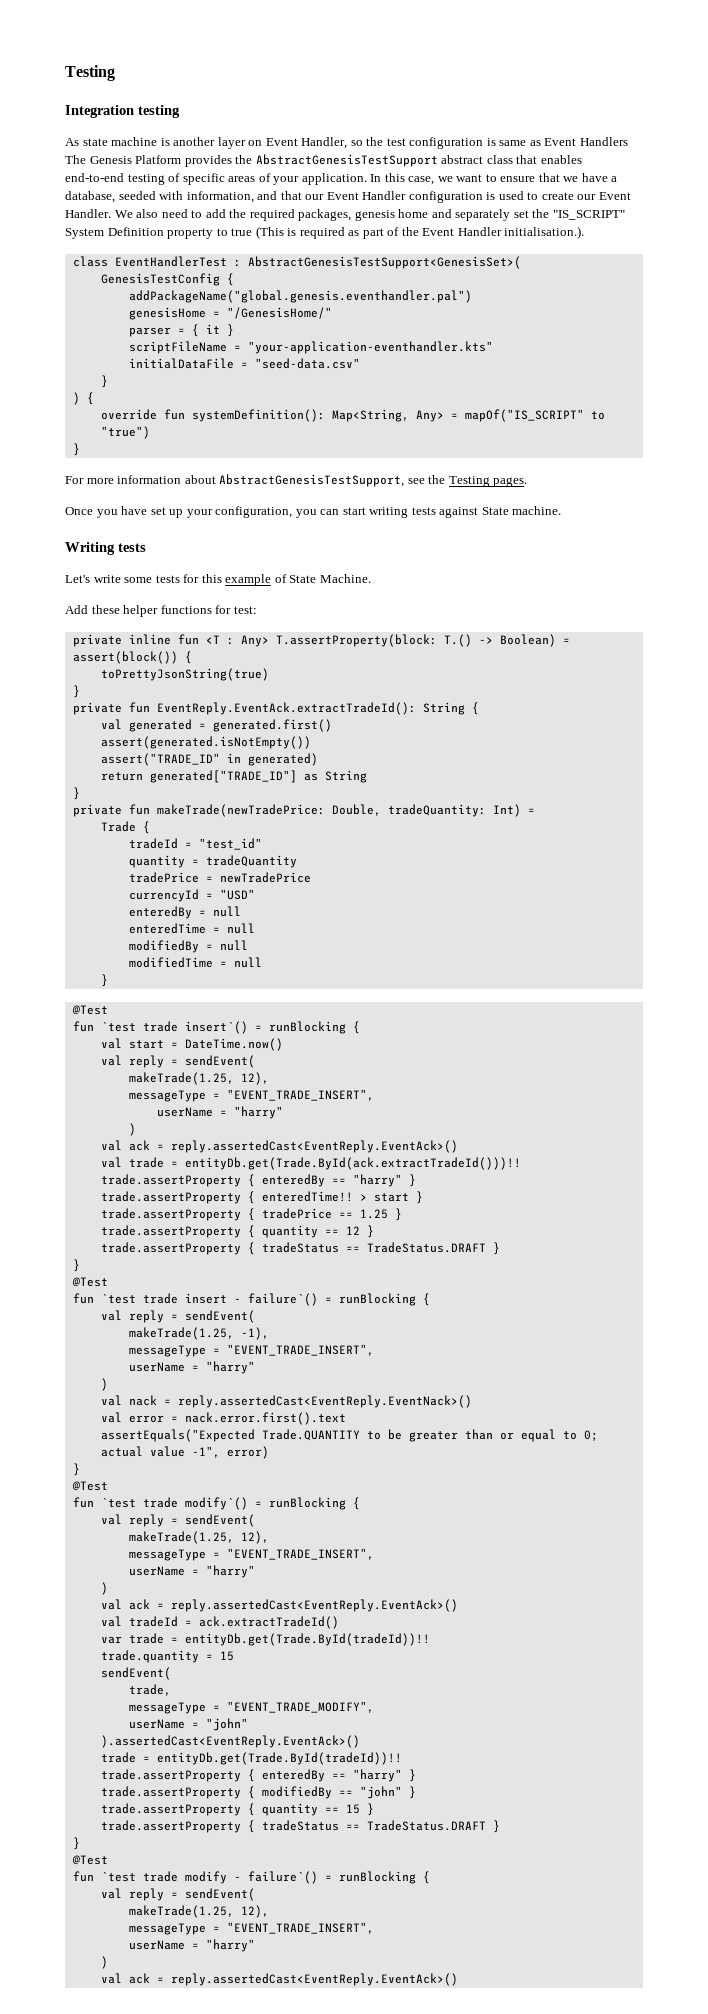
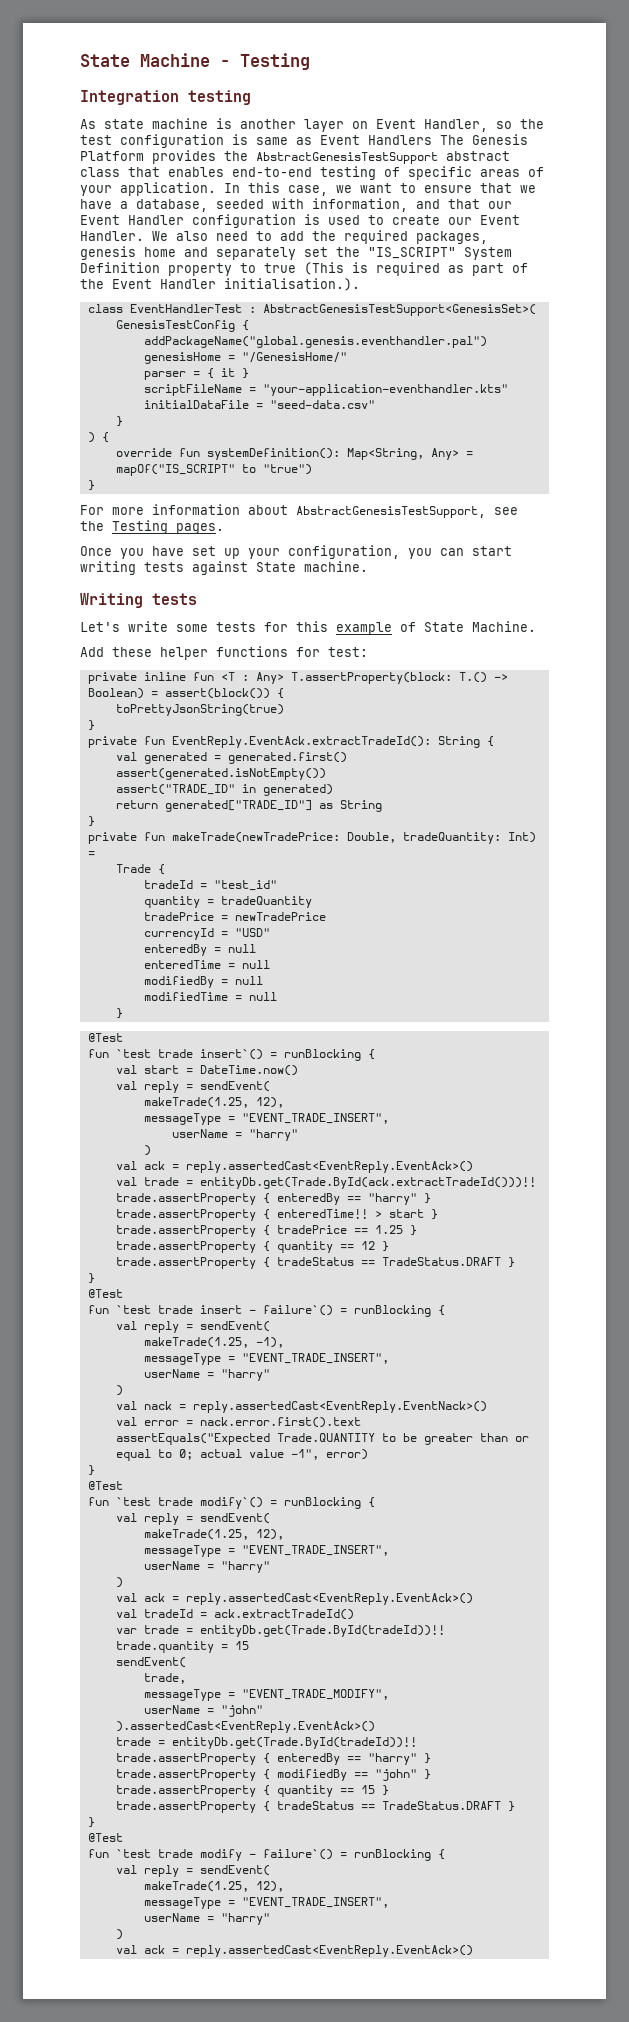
(65, 73) none -> [80,53,230,67] State Machine -

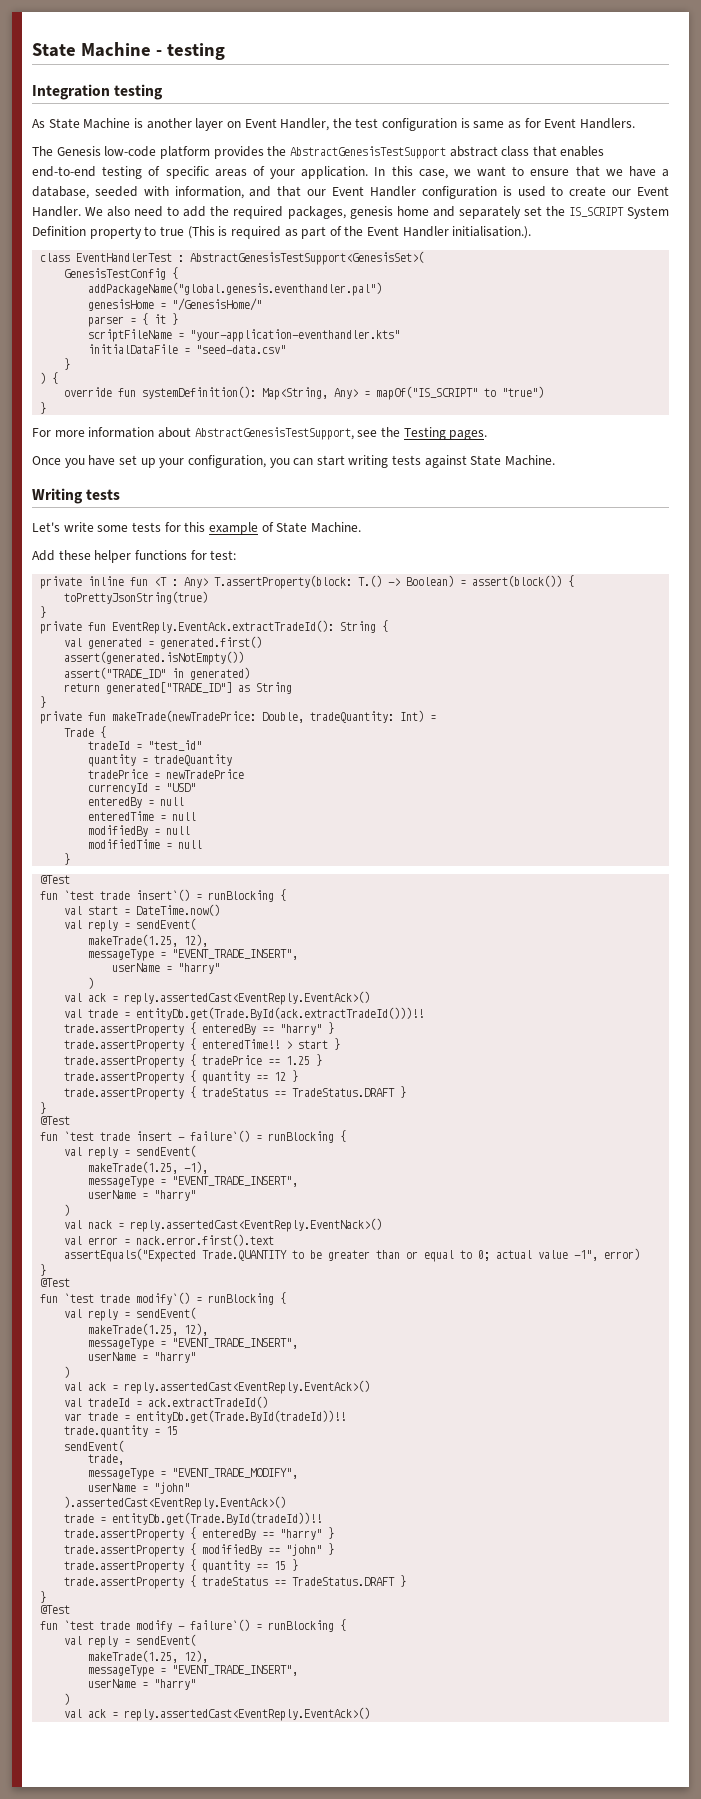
[240,53,310,70] Testing -> [166,43,225,60] testing
[104,118,208,129] state machine -> [48,118,131,129] State Machine
[496,121,512,129] so -> (330, 124) none
[320,134,528,145] [80,151,144,161] Event Handlers The Genesis Platform -> [524,118,635,129] [32,146,210,159] for Event Handlers. // The Genesis low-code platform
[368,247,456,259] "IS_SCRIPT" -> [568,207,624,217] IS_SCRIPT
[304,561,368,572] machine. -> [505,455,556,466] Machine.

